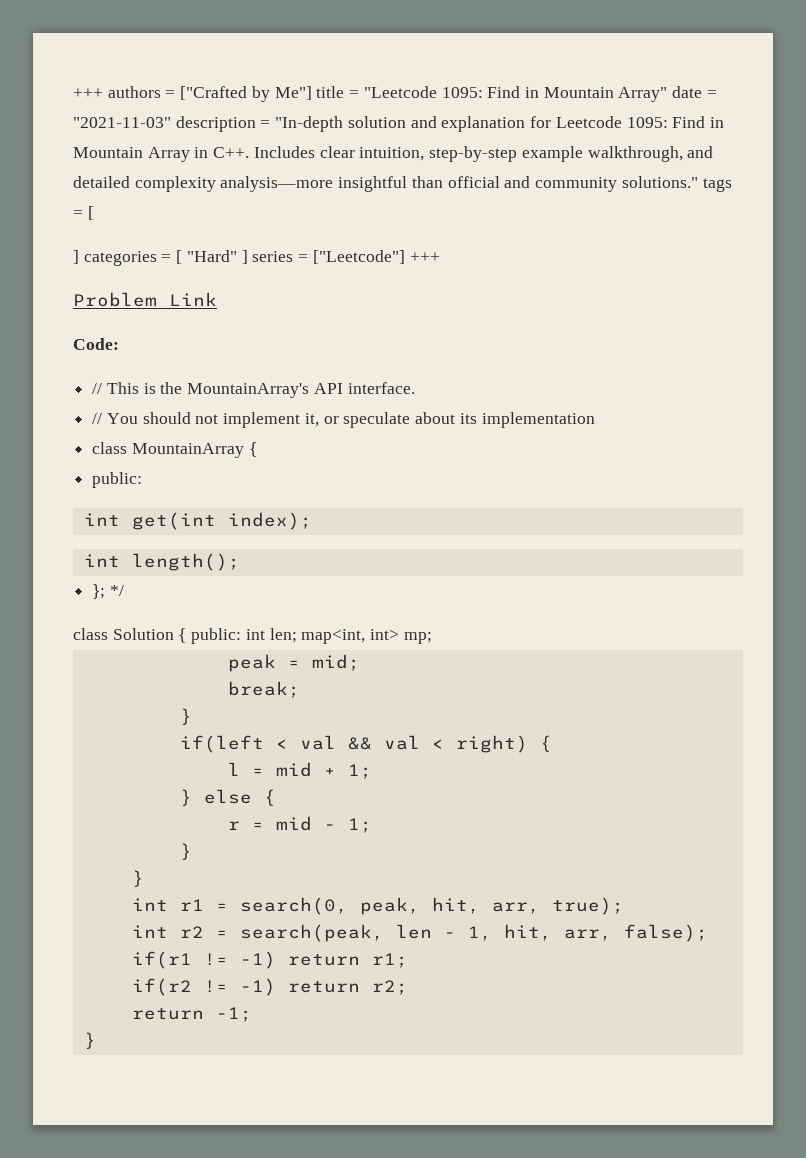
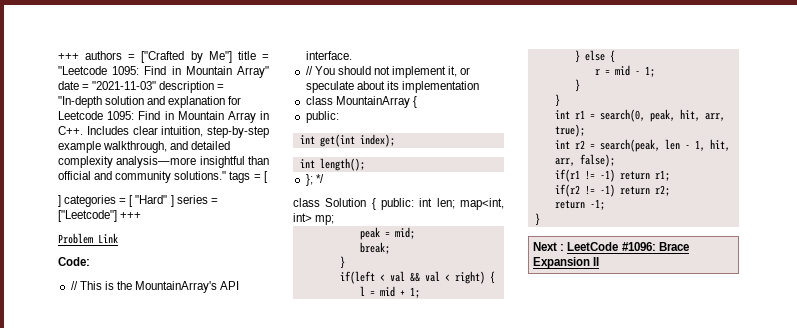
(96, 1040) none -> [533,242,689,251] [533,257,600,269] // Next : LeetCode #1096: Brace Expansion II

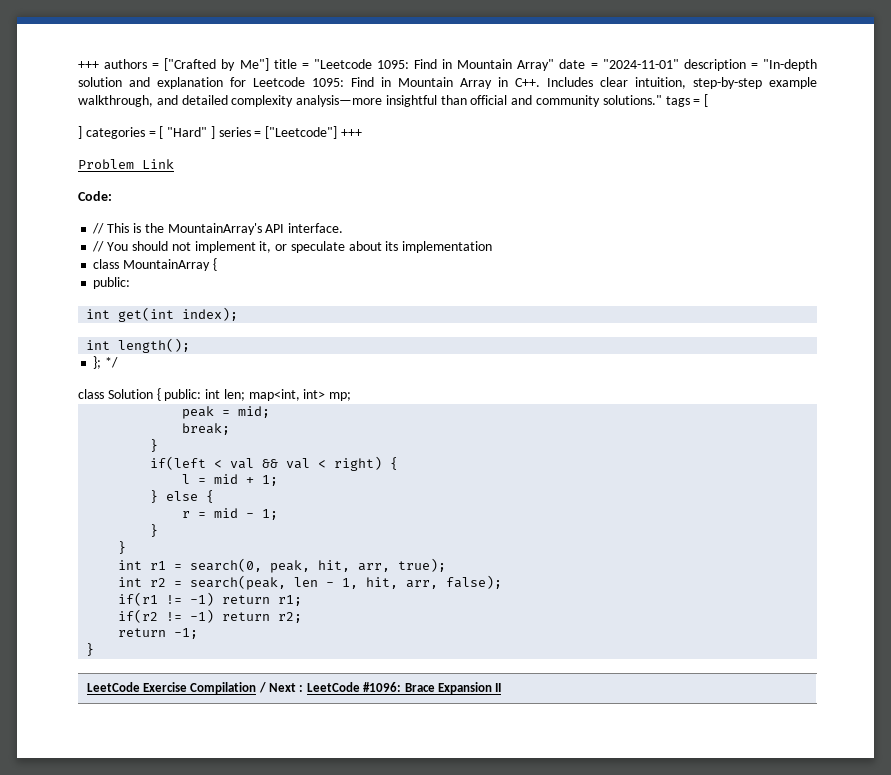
[92,81,157,90] "2021-11-03" -> [602,59,679,69] "2024-11-01"
(540, 219) none -> [86,682,266,694] LeetCode Exercise Compilation /

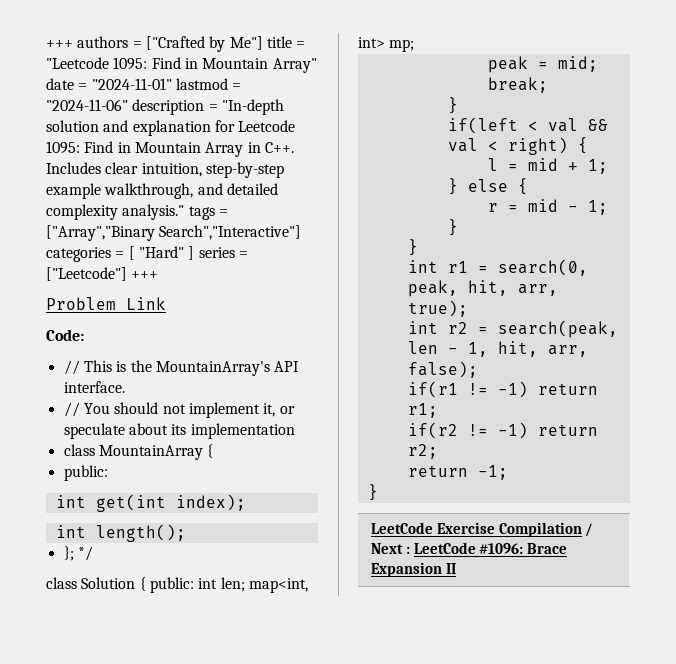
(679, 64) none -> [175,78,242,90] [46,99,128,111] lastmod = "2024-11-06"
[296,94,709,107] [78,126,82,139] analysis—more insightful than official and community solutions." tags = [ // ] -> [122,204,228,220] [46,225,302,241] analysis." tags = ["Array","Binary Search","Interactive"]

